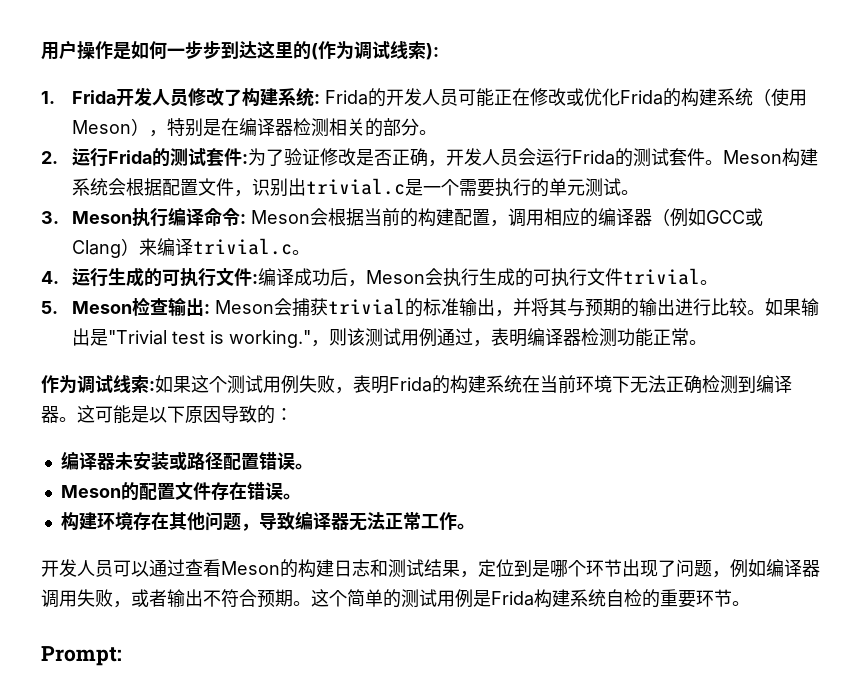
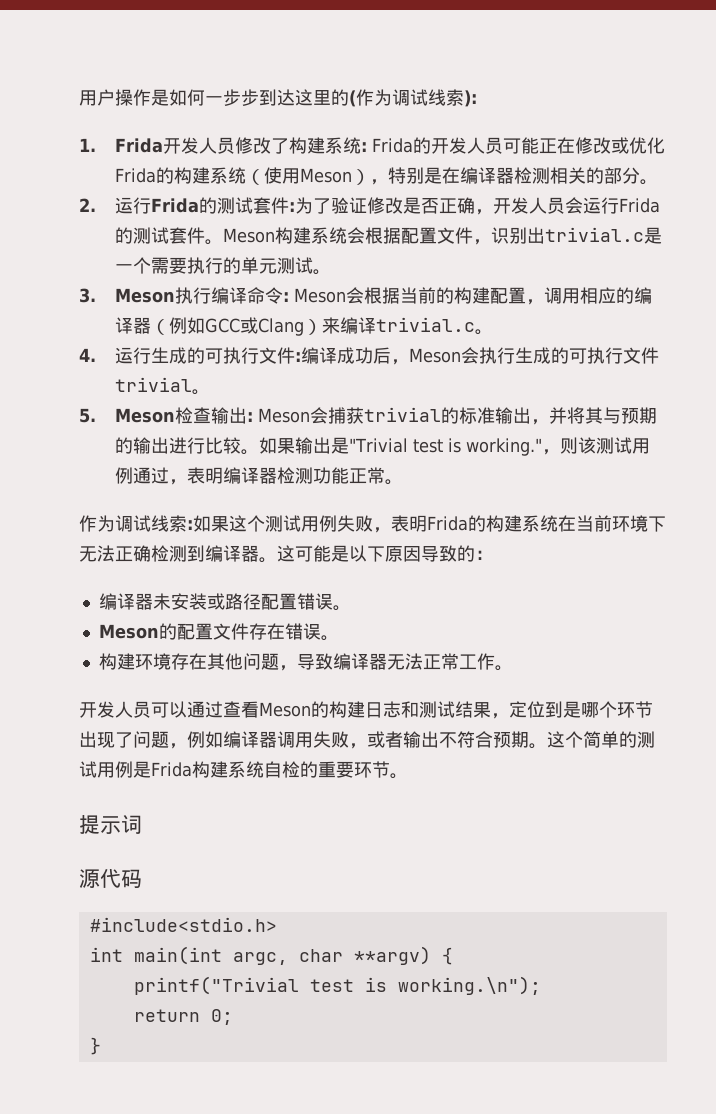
[41,646,122,666] Prompt: -> [79,815,142,834] [79,869,142,888] [89,917,277,932] [89,946,453,965] [133,976,541,995] [133,1009,233,1025] [89,1037,101,1055] 提示词 // 源代码 // #include<stdio.h> // int main(int argc, char **argv) { // printf("Trivial test is working.\n"); // return 0; // }

